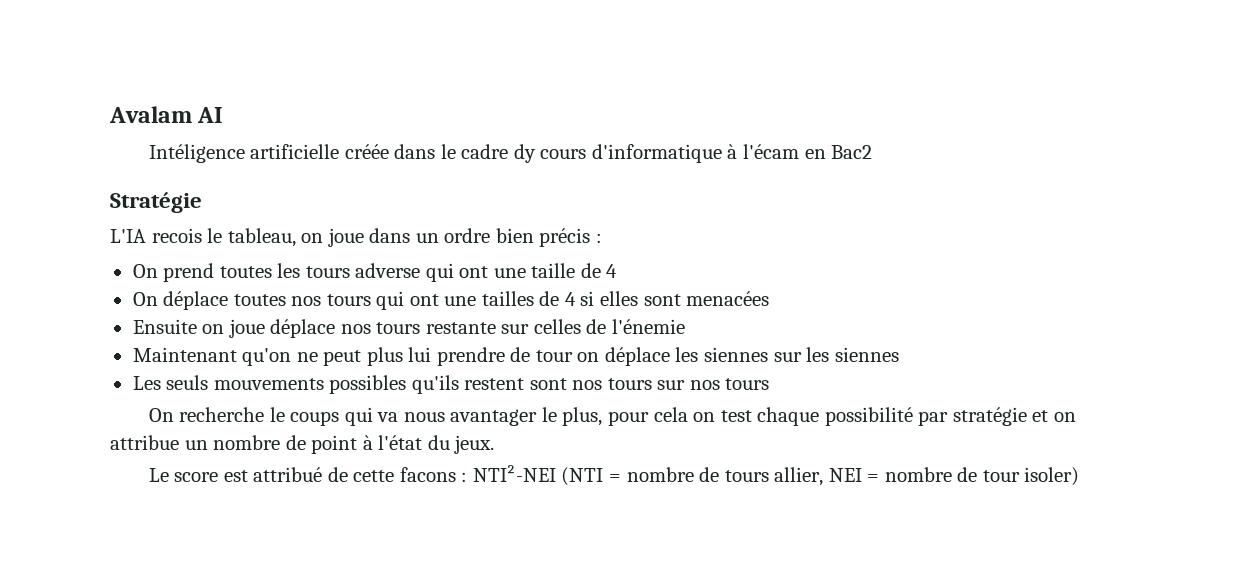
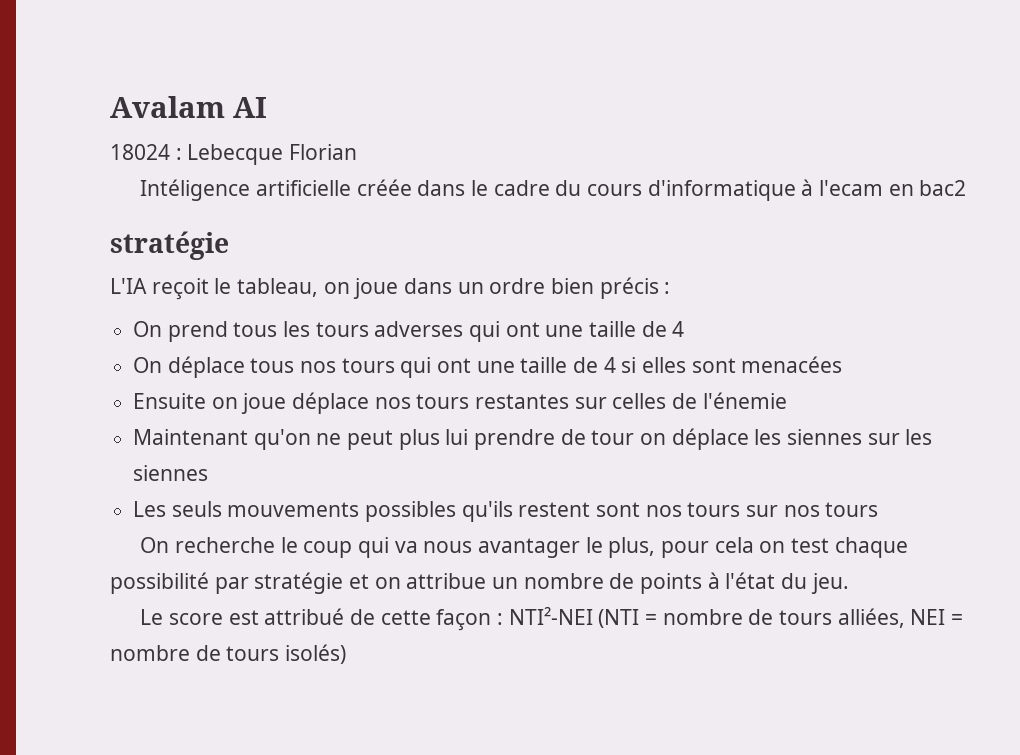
(224, 115) none -> [110,144,358,165] // 18024 : Lebecque Florian
[513,144,536,163] dy -> [555,180,582,196] du
[742,144,873,159] [110,192,202,213] l'écam en Bac2 // Stratégie -> [818,180,967,196] [110,231,229,260] l'ecam en bac2 // stratégie
[151,228,202,243] recois -> [151,278,209,300] reçoit
[219,266,272,278] toutes -> [233,322,278,337] tous
[355,263,421,278] adverse -> [374,321,464,337] adverses
[233,294,286,306] toutes -> [250,358,295,373] tous
[481,291,534,306] tailles -> [520,357,568,373] taille
[425,322,496,334] restante -> [475,394,570,409] restantes
[290,411,340,426] coups -> [303,541,353,558] coup
[311,435,358,454] point -> [640,573,703,594] points
[454,435,495,454] jeux. -> [810,573,849,594] jeu.
[399,467,456,482] facons -> [436,609,492,631] façon
[774,467,824,486] allier, -> [837,608,905,628] alliées,
[982,467,1080,486] tour isoler) -> [226,644,347,664] tours isolés)

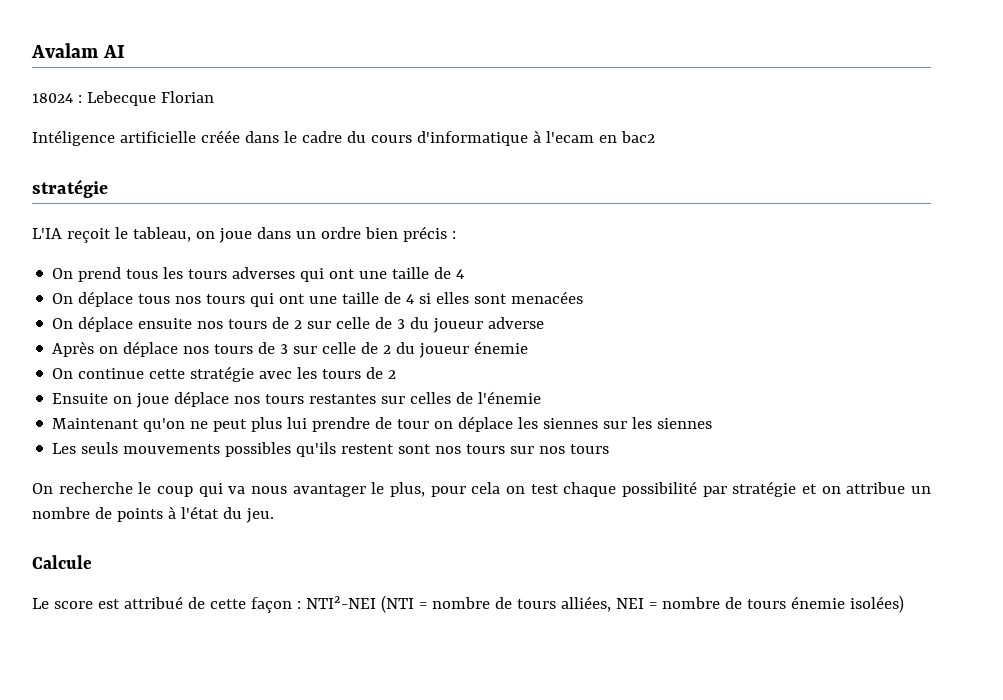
(843, 364) none -> [52,316,545,333] [52,341,529,358] [52,366,397,382] // On déplace ensuite nos tours de 2 sur celle de 3 du joueur adverse // Après on déplace nos tours de 3 sur celle de 2 du joueur énemie // On continue cette stratégie avec les tours de 2
(849, 583) none -> [32,555,92,569] // Calcule
[285,644,347,664] isolés) -> [790,595,904,613] énemie isolées)

